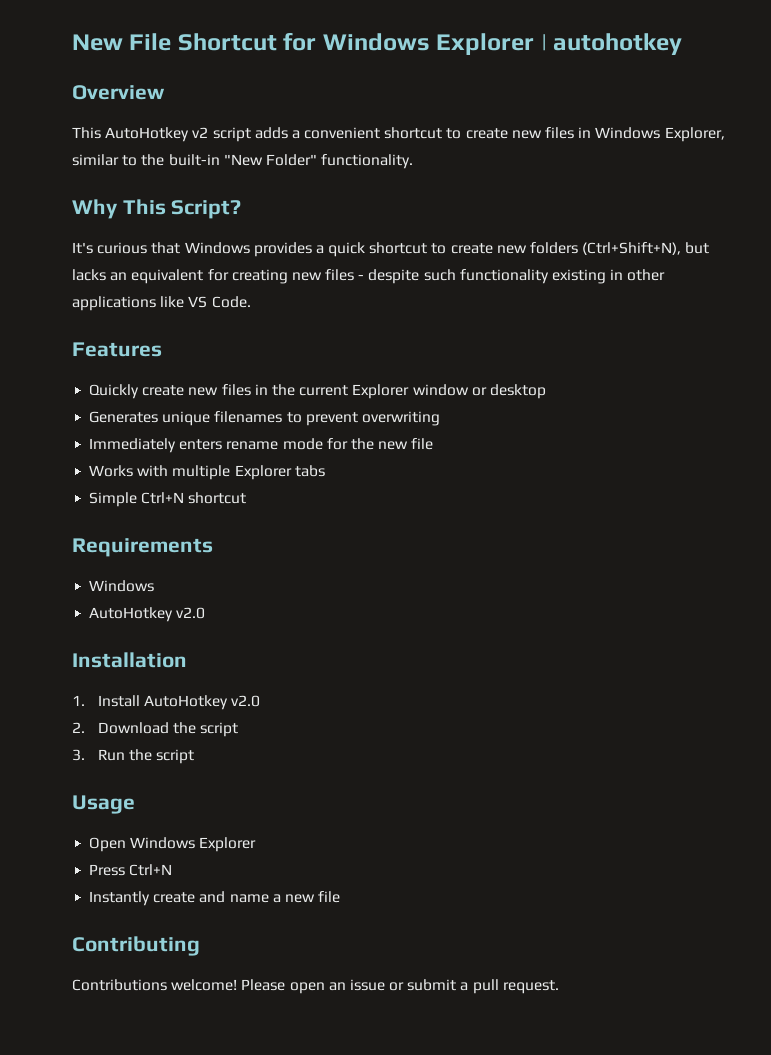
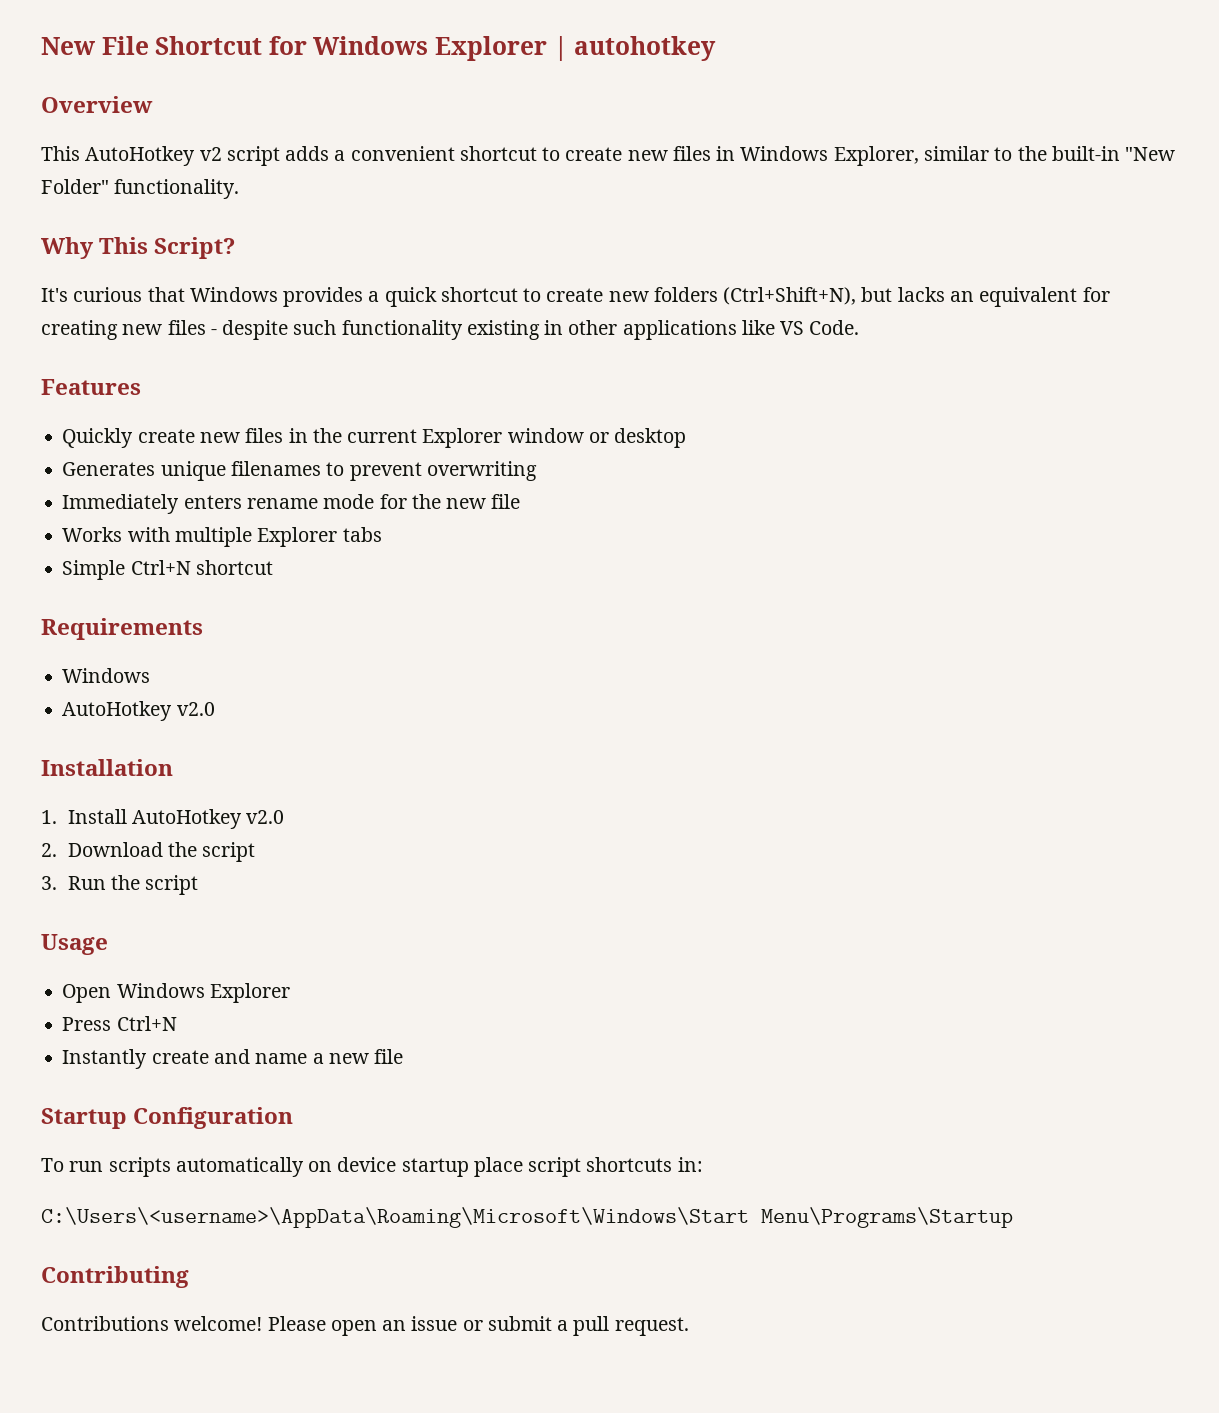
(341, 897) none -> [41,1107,294,1129] [41,1157,703,1177] [41,1207,1013,1228] // Startup Configuration // To run scripts automatically on device startup place script shortcuts in: // C:\Users\<username>\AppData\Roaming\Microsoft\Windows\Start Menu\Programs\Startup

